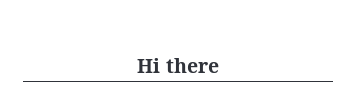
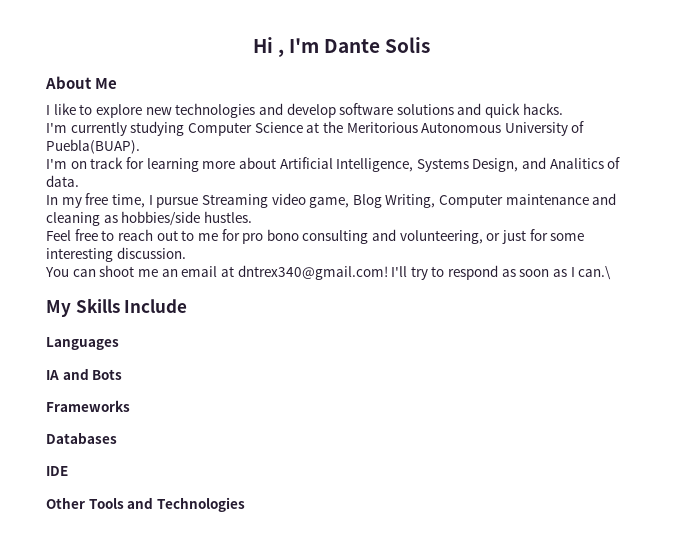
[165,58,219,73] there -> [277,37,431,57] [45,76,118,89] [46,103,563,118] [46,121,585,136] [46,139,140,154] [46,157,621,172] [46,175,79,187] [46,193,617,208] [46,211,252,226] [46,229,585,244] [46,247,186,262] [45,265,612,280] [46,298,188,317] [46,337,119,350] [46,368,123,380] [46,400,130,412] [46,432,117,444] [46,466,68,476] [46,497,245,512] , I'm Dante Solis // About Me // I like to explore new technologies and develop software solutions and quick hacks. // I'm currently studying Computer Science at the Meritorious Autonomous University of Puebla(BUAP). // I'm on track for learning more about Artificial Intelligence, Systems Design, and Analitics of data. // In my free time, I pursue Streaming video game, Blog Writing, Computer maintenance and cleaning as hobbies/side hustles. // Feel free to reach out to me for pro bono consulting and volunteering, or just for some interesting discussion. // You can shoot me an email at dntrex340@gmail.com! I'll try to respond as soon as I can.\ // My Skills Include // Languages // IA and Bots // Frameworks // Databases // IDE // Other Tools and Technologies

